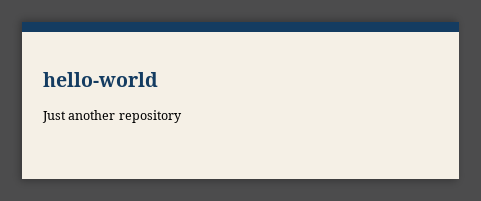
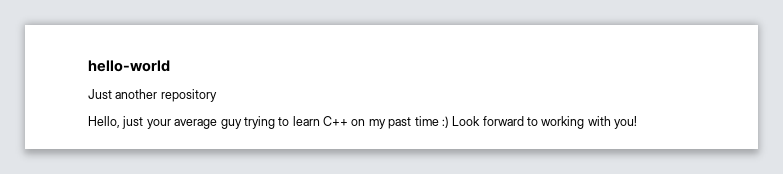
(182, 116) none -> [88,116,638,129] // Hello, just your average guy trying to learn C++ on my past time :) Look forward to working with you!

